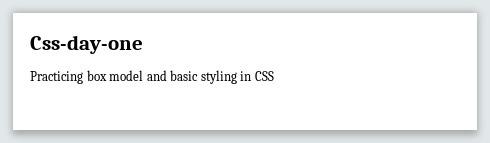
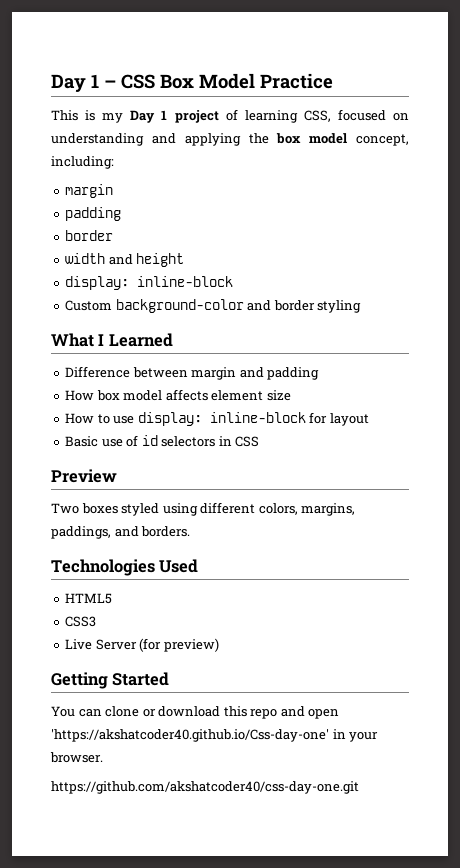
[30,35,143,54] [30,70,274,84] Css-day-one // Practicing box model and basic styling in CSS -> [51,73,333,92] [51,109,409,123] [51,133,409,146] [51,156,114,169] [65,184,114,198] [65,207,122,221] [65,230,114,241] [65,253,185,267] [65,276,234,290] [65,299,362,313] [51,333,173,347] [65,366,320,380] [65,389,291,401] [65,412,369,426] [65,435,260,447] [51,469,117,483] [51,502,356,516] [51,526,191,539] [51,559,199,576] [65,593,113,604] [65,616,97,627] [65,638,219,652] [51,672,170,689] [51,706,340,719] [51,729,379,742] [50,752,103,763] [51,781,359,794] Day 1 – CSS Box Model Practice // This is my Day 1 project of learning CSS, focused on understanding and applying the box model concept, including: // margin // padding // border // width and height // display: inline-block // Custom background-color and border styling // What I Learned // Difference between margin and padding // How box model affects element size // How to use display: inline-block for layout // Basic use of id selectors in CSS // Preview // Two boxes styled using different colors, margins, paddings, and borders. // Technologies Used // HTML5 // CSS3 // Live Server (for preview) // Getting Started // You can clone or download this repo and open 'https://akshatcoder40.github.io/Css-day-one' in your browser. // https://github.com/akshatcoder40/css-day-one.git

